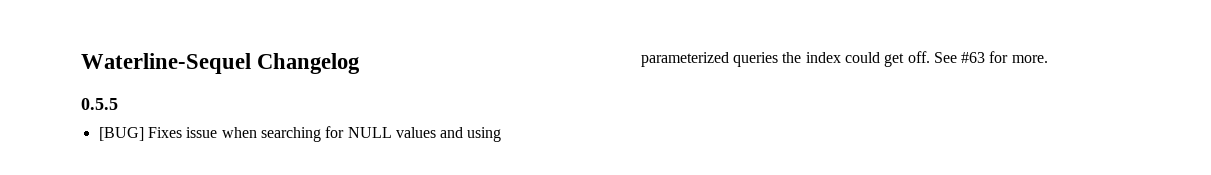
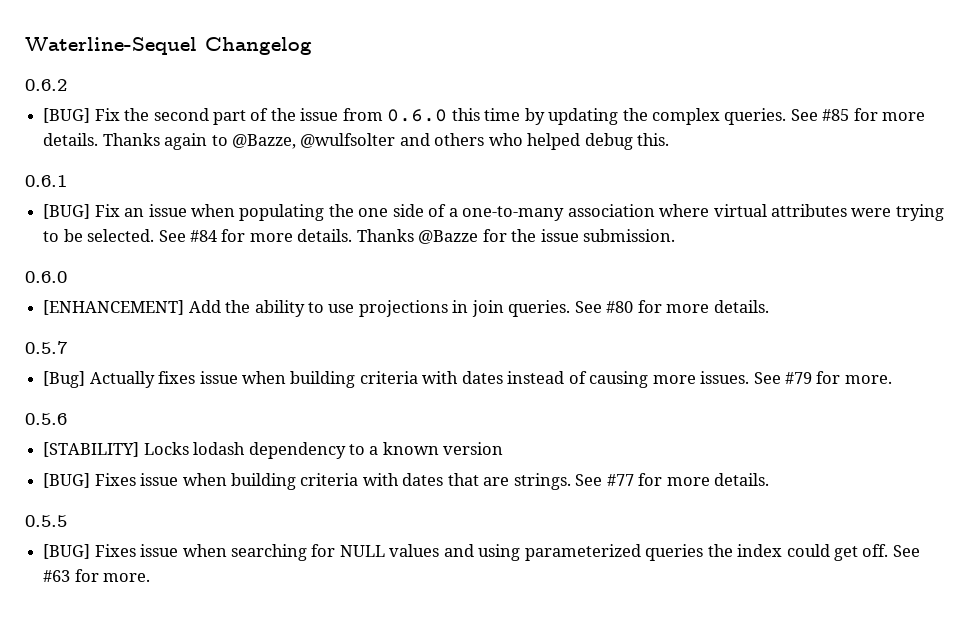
(361, 63) none -> [25,79,67,91] [43,108,926,125] [43,133,670,150] [25,175,67,187] [43,204,944,221] [43,229,676,244] [25,271,67,283] [43,300,769,317] [25,341,68,354] [43,371,892,388] [25,413,67,425] [43,442,504,459] [43,473,769,490] // 0.6.2 // [BUG] Fix the second part of the issue from 0.6.0 this time by updating the complex queries. See #85 for more details. Thanks again to @Bazze, @wulfsolter and others who helped debug this. // 0.6.1 // [BUG] Fix an issue when populating the one side of a one-to-many association where virtual attributes were trying to be selected. See #84 for more details. Thanks @Bazze for the issue submission. // 0.6.0 // [ENHANCEMENT] Add the ability to use projections in join queries. See #80 for more details. // 0.5.7 // [Bug] Actually fixes issue when building criteria with dates instead of causing more issues. See #79 for more. // 0.5.6 // [STABILITY] Locks lodash dependency to a known version // [BUG] Fixes issue when building criteria with dates that are strings. See #77 for more details.

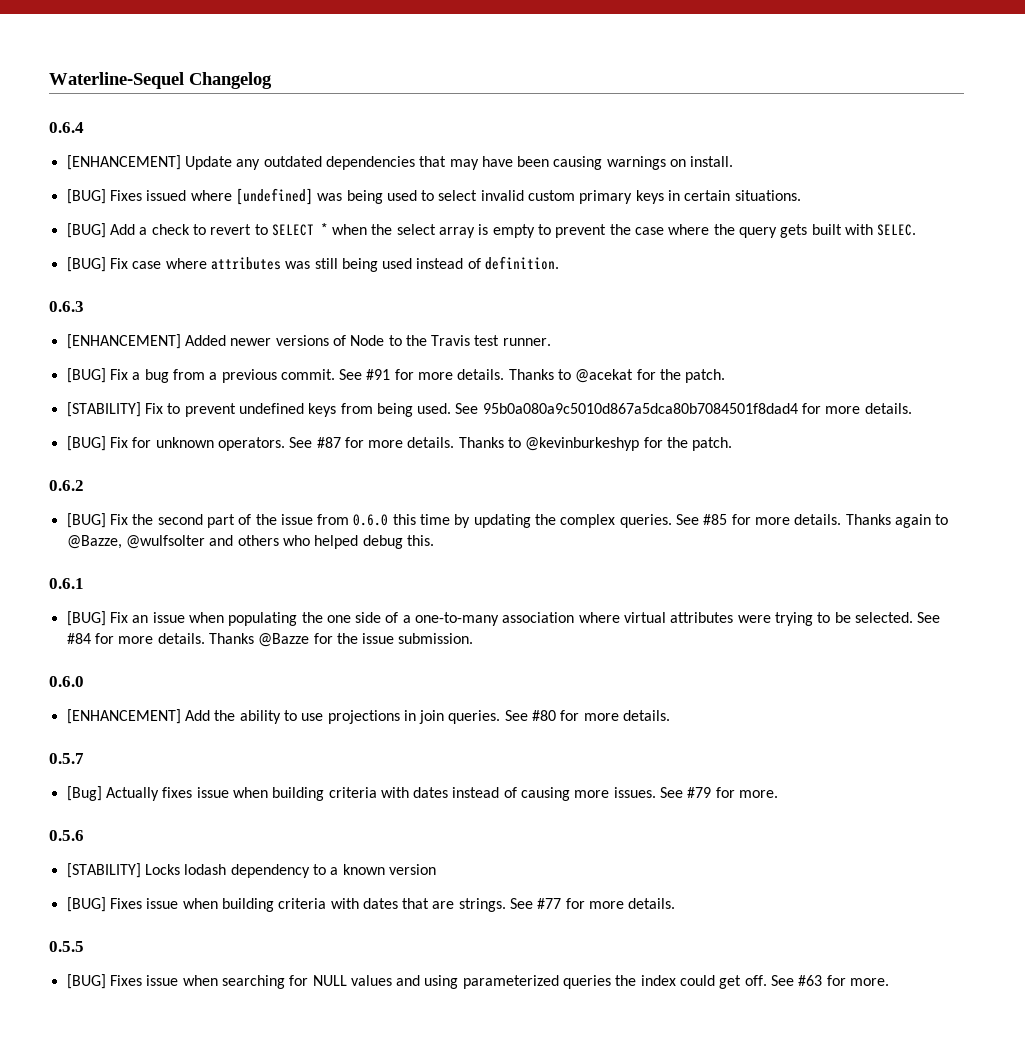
(312, 46) none -> [49,122,84,133] [66,155,734,170] [66,188,801,205] [66,223,917,238] [66,256,560,272] [49,301,84,312] [66,334,551,349] [66,368,726,383] [66,402,912,417] [66,436,733,451] // 0.6.4 // [ENHANCEMENT] Update any outdated dependencies that may have been causing warnings on install. // [BUG] Fixes issued where [undefined] was being used to select invalid custom primary keys in certain situations. // [BUG] Add a check to revert to SELECT * when the select array is empty to prevent the case where the query gets built with SELEC. // [BUG] Fix case where attributes was still being used instead of definition. // 0.6.3 // [ENHANCEMENT] Added newer versions of Node to the Travis test runner. // [BUG] Fix a bug from a previous commit. See #91 for more details. Thanks to @acekat for the patch. // [STABILITY] Fix to prevent undefined keys from being used. See 95b0a080a9c5010d867a5dca80b7084501f8dad4 for more details. // [BUG] Fix for unknown operators. See #87 for more details. Thanks to @kevinburkeshyp for the patch.

